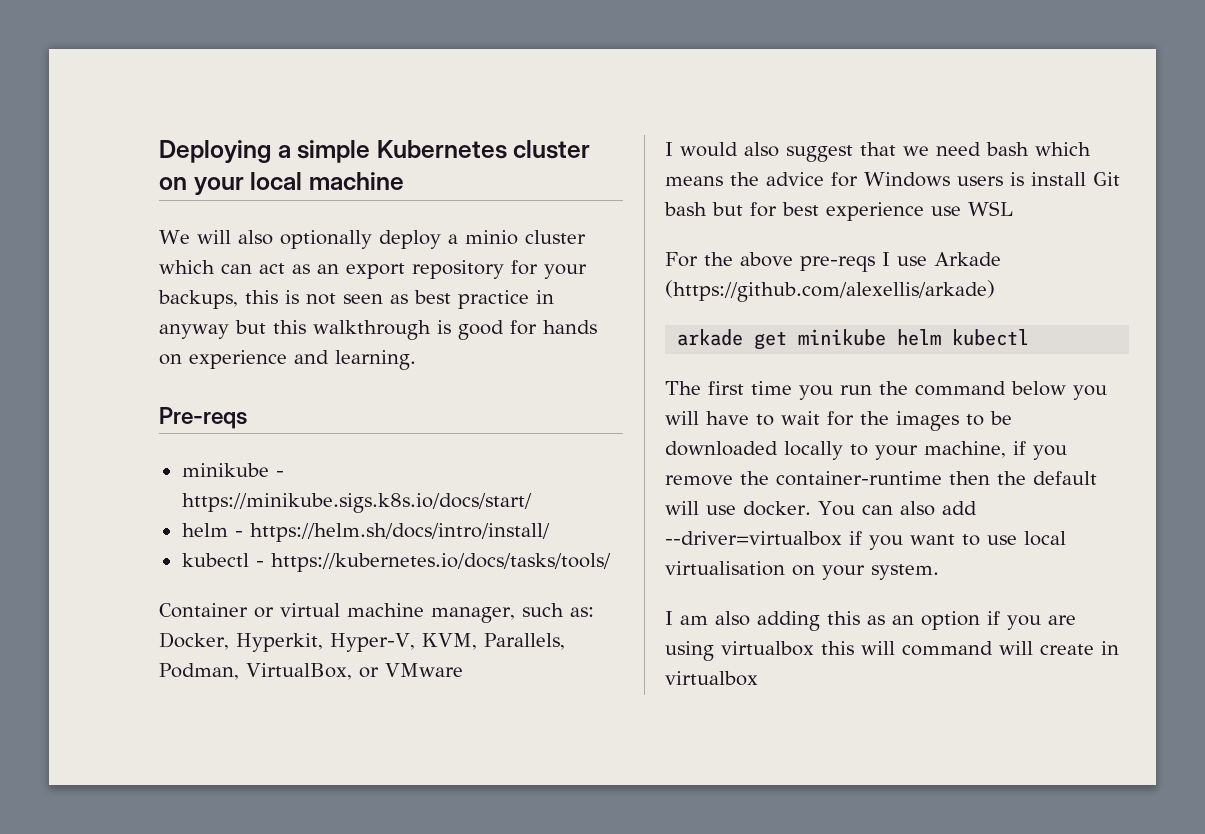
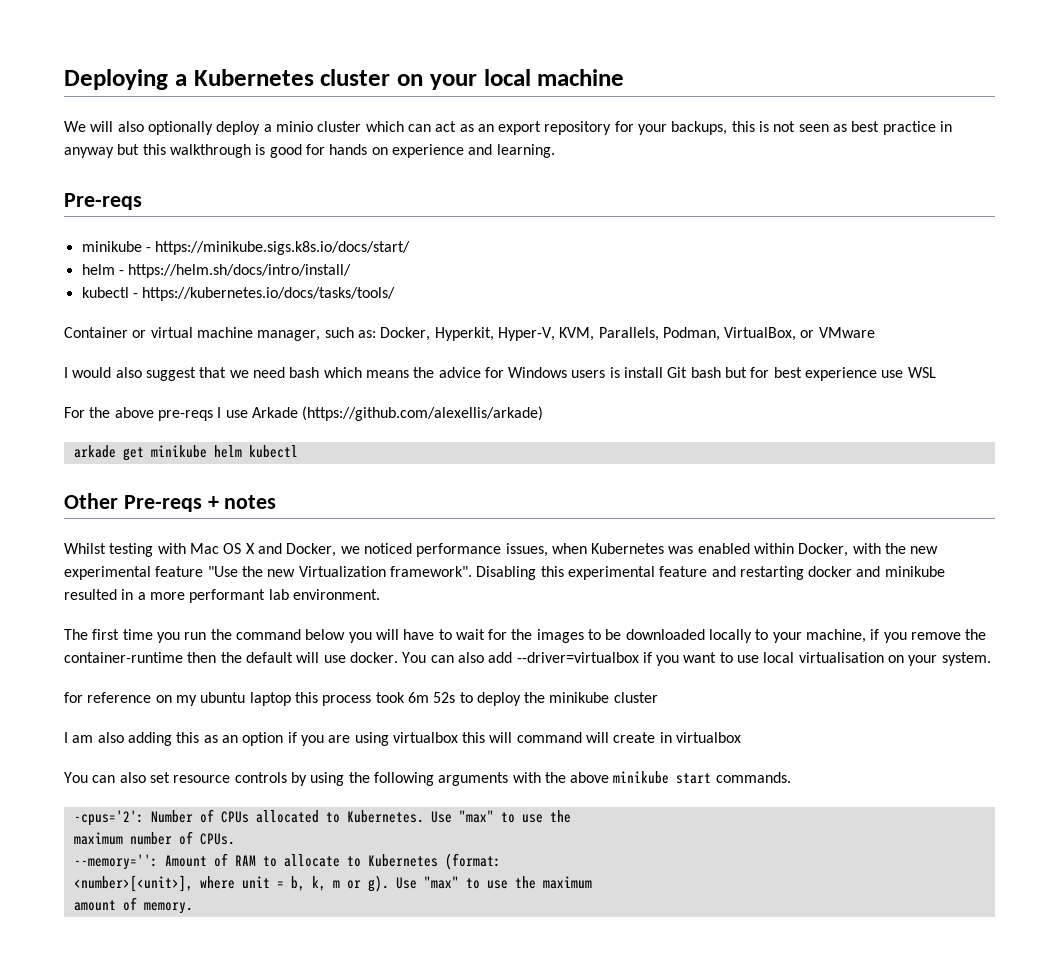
[297,140,371,163] simple -> (187, 80) none
(1030, 337) none -> [64,493,277,512] [64,543,939,557] [64,566,945,580] [64,589,380,603] // Other Pre-reqs + notes // Whilst testing with Mac OS X and Docker, we noticed performance issues, when Kubernetes was enabled within Docker, with the new experimental feature "Use the new Virtualization framework". Disabling this experimental feature and restarting docker and minikube resulted in a more performant lab environment.
(939, 572) none -> [64,692,658,706] // for reference on my ubuntu laptop this process took 6m 52s to deploy the minikube cluster
(758, 678) none -> [64,771,791,786] [73,809,571,826] [73,831,235,845] [73,853,501,870] [73,875,592,892] [73,897,193,914] // You can also set resource controls by using the following arguments with the above minikube start commands. // -cpus='2': Number of CPUs allocated to Kubernetes. Use "max" to use the // maximum number of CPUs. // --memory='': Amount of RAM to allocate to Kubernetes (format: // <number>[<unit>], where unit = b, k, m or g). Use "max" to use the maximum // amount of memory.

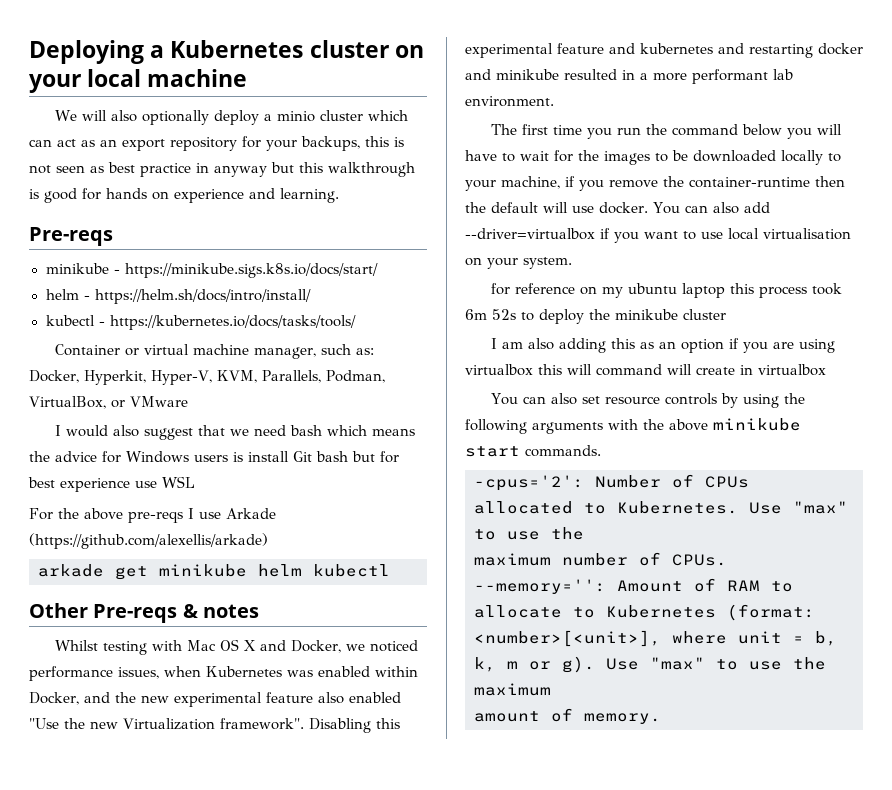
[207,496,219,509] + -> [182,604,198,618] &
[852,543,881,554] with -> [84,692,110,703] and
(204, 571) none -> [318,692,401,704] also enabled
(736, 571) none -> [640,43,744,54] kubernetes and

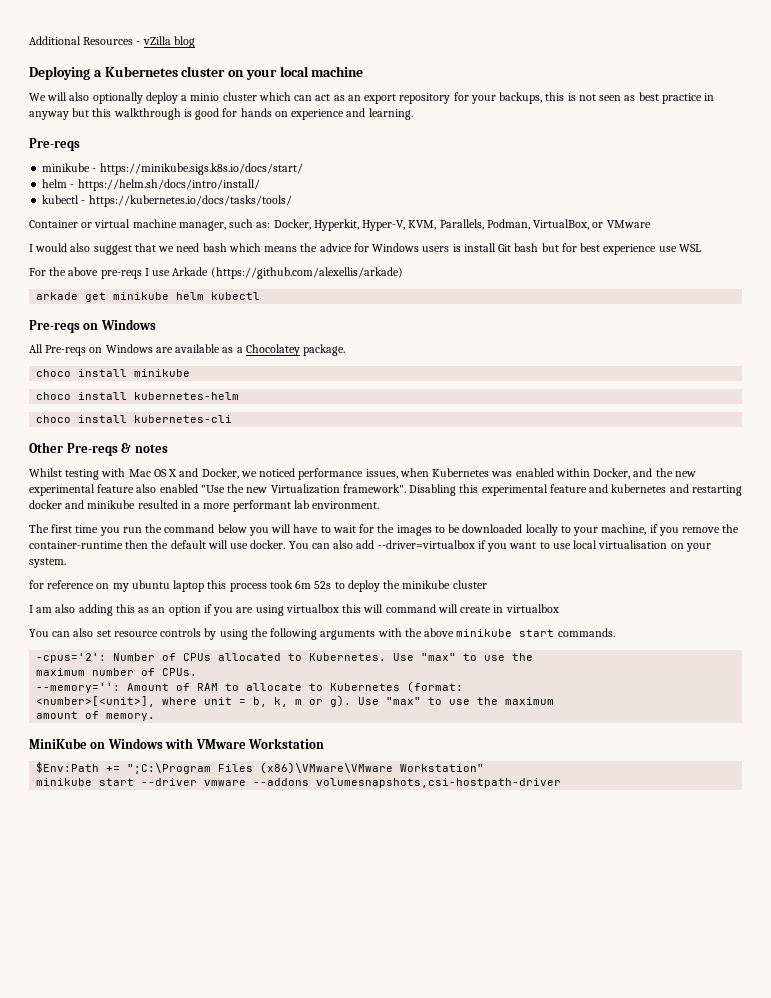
(29, 52) none -> [29,36,195,48] Additional Resources - vZilla blog //
(390, 570) none -> [29,319,156,333] [29,344,346,356] [36,369,191,377] [36,392,240,400] [36,415,233,423] // Pre-reqs on Windows // All Pre-reqs on Windows are available as a Chocolatey package. // choco install minikube // choco install kubernetes-helm // choco install kubernetes-cli
(661, 718) none -> [29,738,324,749] [36,762,485,774] [36,778,562,788] // MiniKube on Windows with VMware Workstation // $Env:Path += ";C:\Program Files (x86)\VMware\VMware Workstation" // minikube start --driver vmware --addons volumesnapshots,csi-hostpath-driver

